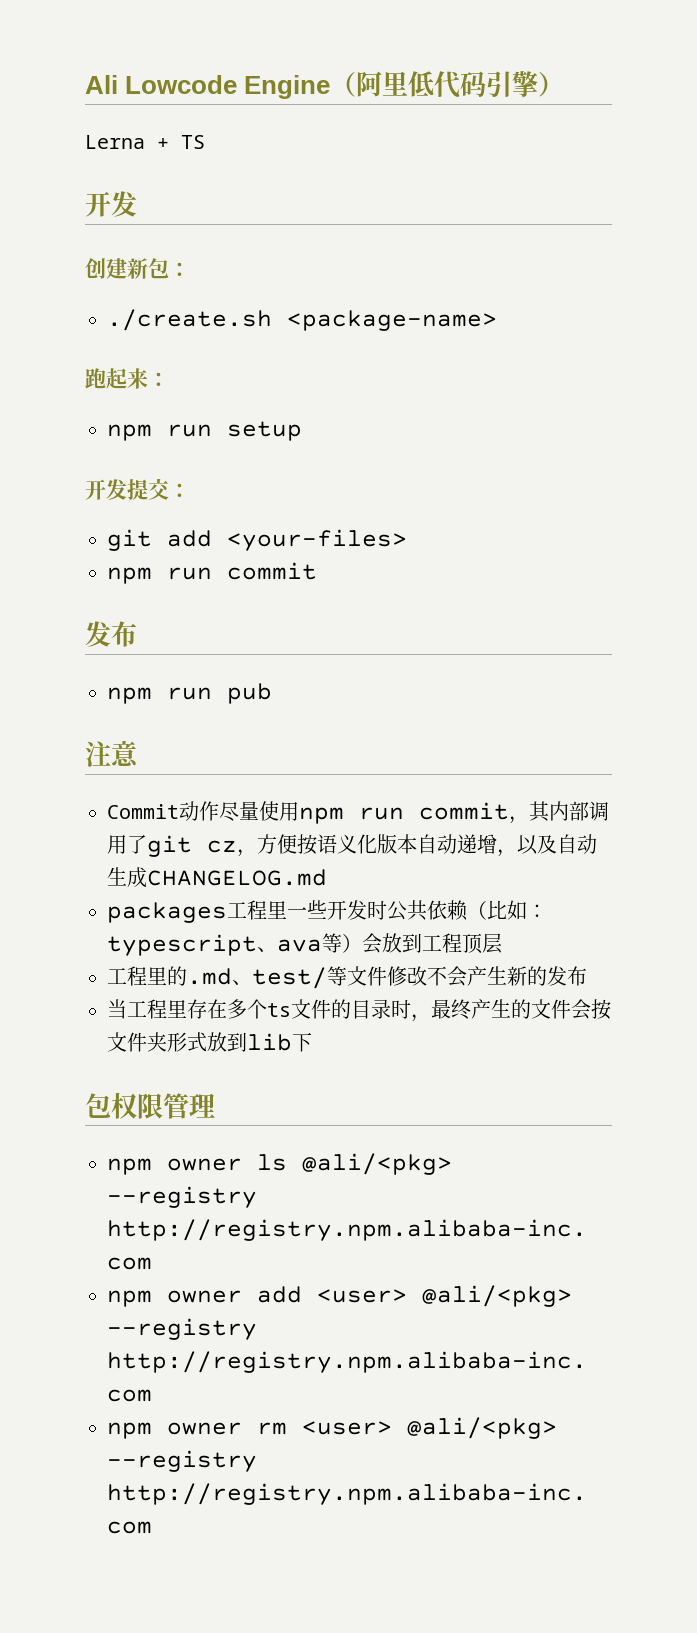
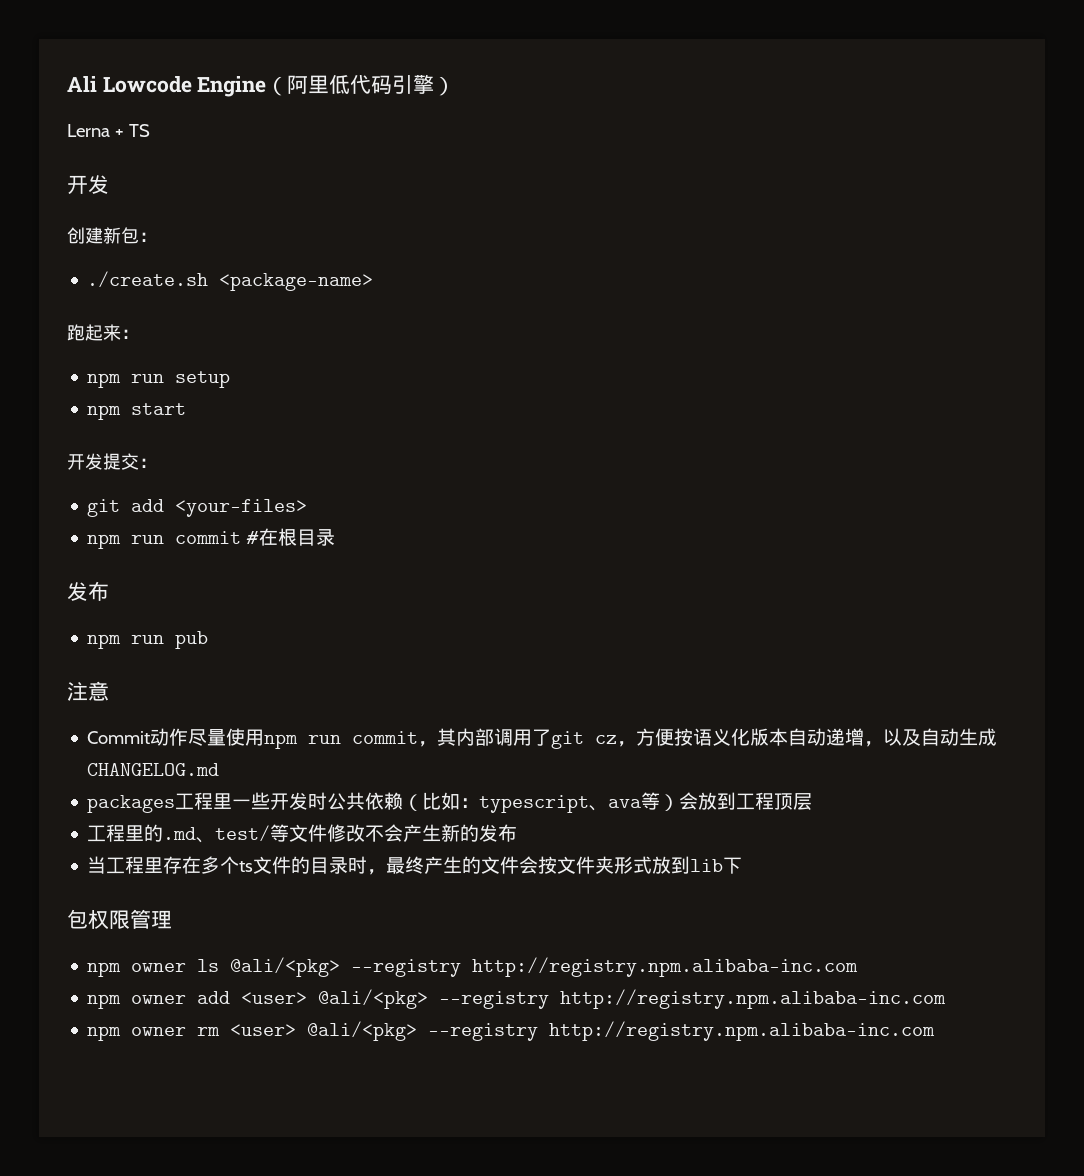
(302, 431) none -> [87,403,187,420] // npm start
(317, 571) none -> [246,528,336,546] #在根目录

